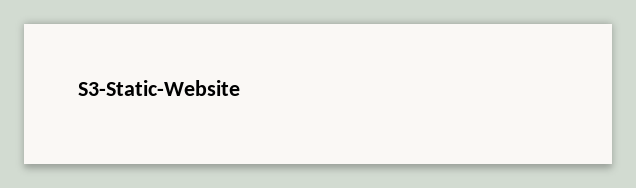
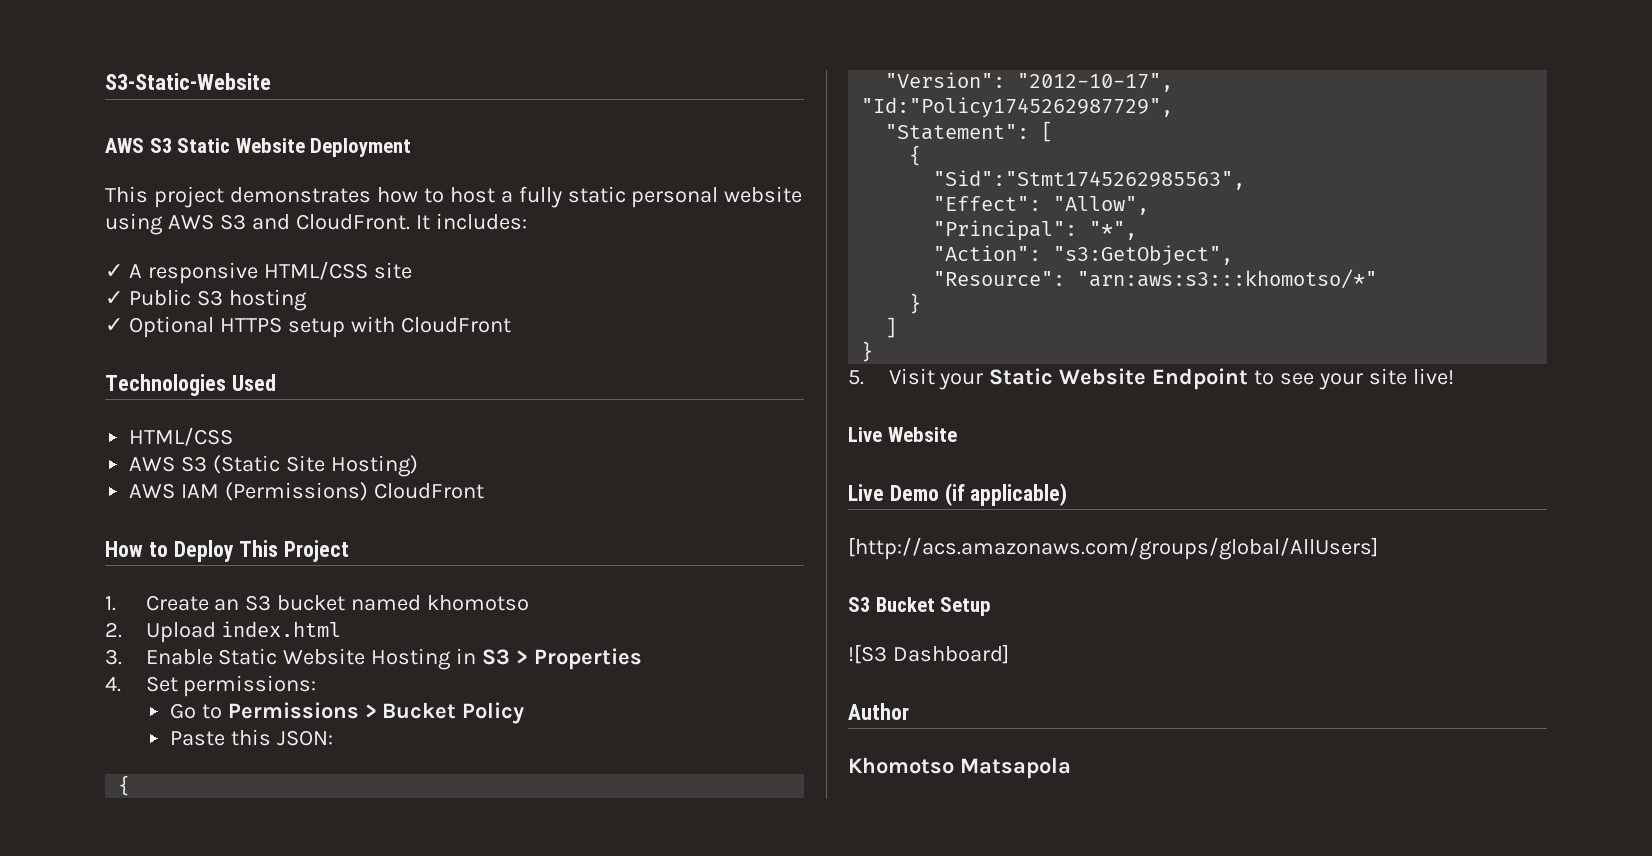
(240, 88) none -> [105,138,412,157] [105,186,803,208] [105,213,527,235] [105,261,412,284] [105,289,307,311] [105,316,511,338] [105,374,276,396] [129,427,234,446] [129,455,418,477] [129,482,485,501] [105,540,350,562] [105,595,530,611] [105,621,342,643] [105,648,643,670] [105,675,317,697] [169,702,525,724] [169,729,333,746] [118,775,131,796] [885,72,1174,92] [861,97,1174,118] [885,121,1054,142] [909,145,922,166] [933,170,1246,190] [933,196,1150,215] [933,220,1138,241] [933,245,1234,266] [933,269,1378,289] [909,293,922,314] [885,317,898,338] [861,341,874,362] [848,368,1454,390] [848,427,957,442] [848,483,1068,506] [848,537,1378,560] [848,597,992,616] [848,644,1009,664] [848,703,909,720] [848,757,1071,779] // AWS S3 Static Website Deployment // This project demonstrates how to host a fully static personal website using AWS S3 and CloudFront. It includes: // ✓ A responsive HTML/CSS site // ✓ Public S3 hosting // ✓ Optional HTTPS setup with CloudFront // Technologies Used // HTML/CSS // AWS S3 (Static Site Hosting) // AWS IAM (Permissions) CloudFront // How to Deploy This Project // 1. Create an S3 bucket named khomotso // 2. Upload index.html // 3. Enable Static Website Hosting in S3 > Properties // 4. Set permissions: // Go to Permissions > Bucket Policy // Paste this JSON: // { // "Version": "2012-10-17", // "Id:"Policy1745262987729", // "Statement": [ // { // "Sid":"Stmt1745262985563", // "Effect": "Allow", // "Principal": "*", // "Action": "s3:GetObject", // "Resource": "arn:aws:s3:::khomotso/*" // } // ] // } // 5. Visit your Static Website Endpoint to see your site live! // Live Website // Live Demo (if applicable) // [http://acs.amazonaws.com/groups/global/AllUsers] // S3 Bucket Setup // ![S3 Dashboard] // Author // Khomotso Matsapola

